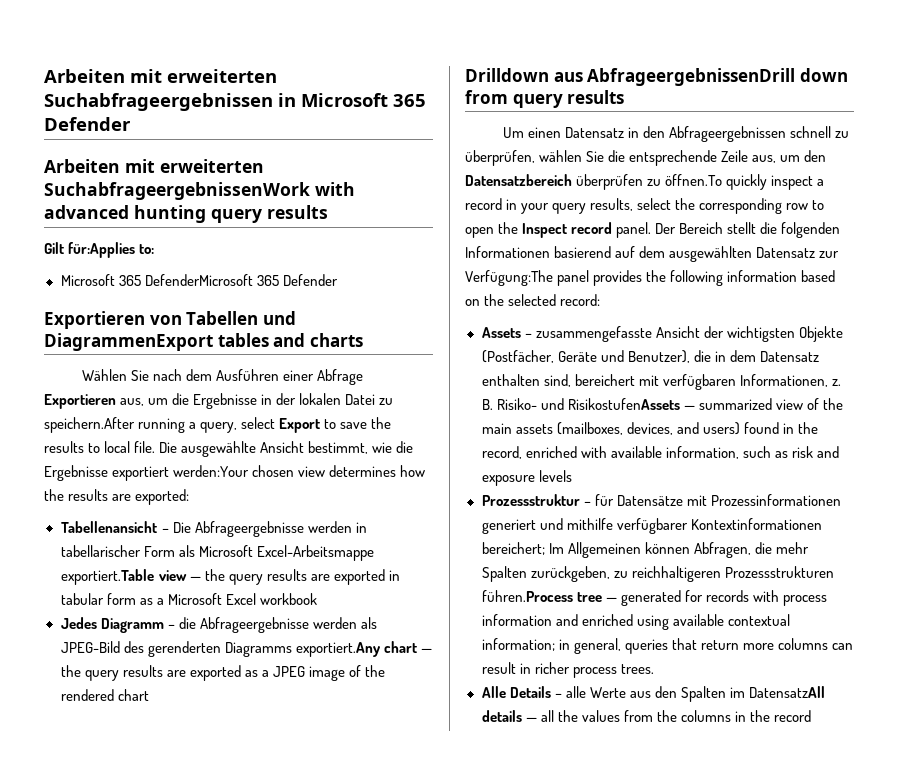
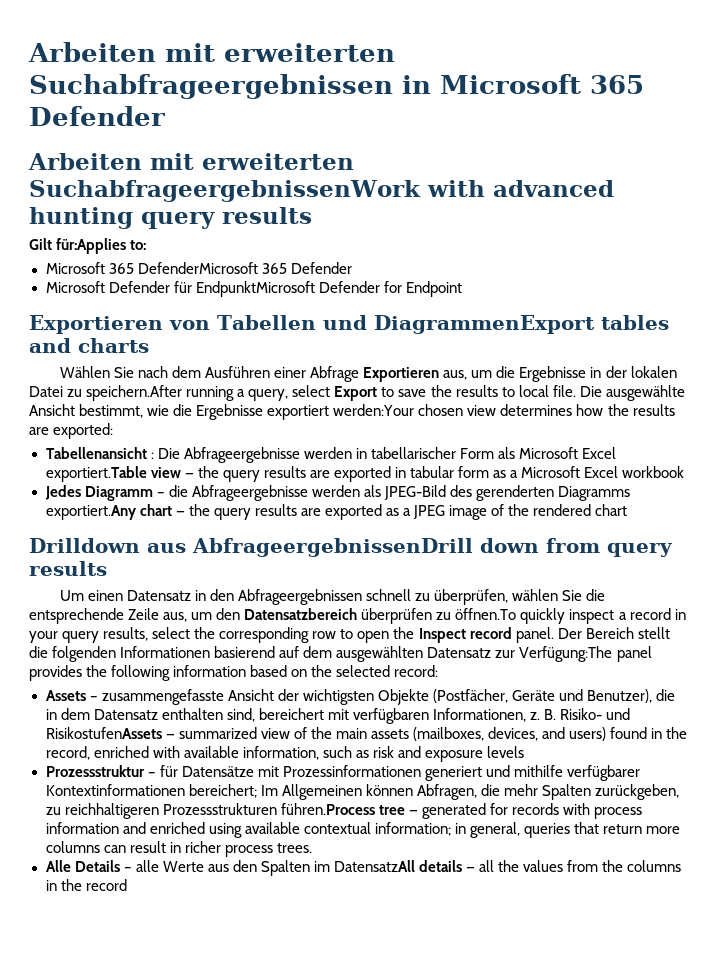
(338, 280) none -> [45,281,462,297] // Microsoft Defender für EndpunktMicrosoft Defender for Endpoint
[161,528,169,533] – -> [150,452,154,459] :
[256,545,374,561] Excel-Arbeitsmappe -> [582,447,616,459] Excel

